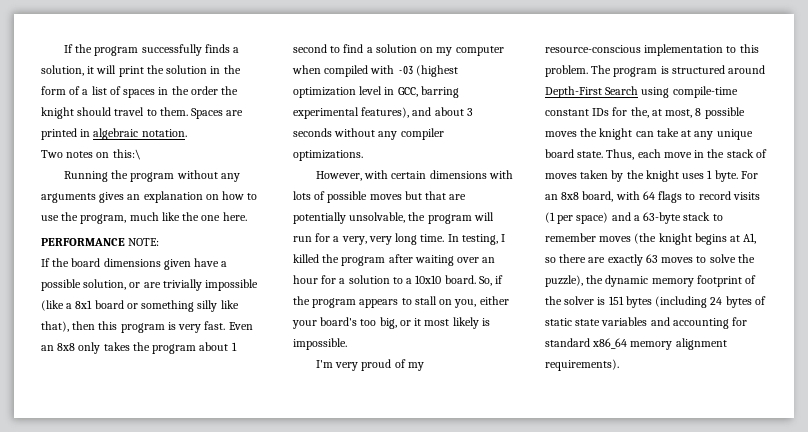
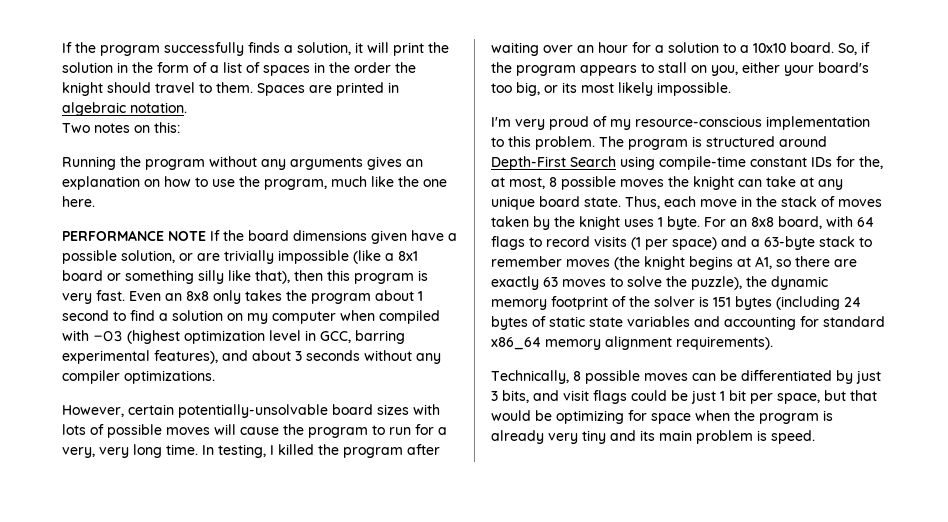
[112,149,141,160] this:\ -> [154,122,180,133] this:
[128,238,160,246] NOTE: // -> [168,231,206,241] NOTE
[364,170,487,179] with certain dimensions -> [128,404,409,418] certain potentially-unsolvable board sizes
[404,191,467,200] [293,212,494,224] but that are potentially unsolvable, the program will -> [214,424,385,438] will cause the program to
[414,318,422,326] it -> [562,82,577,93] its
[481,318,490,326] is -> (653, 89) none
(619, 365) none -> [491,370,881,384] [491,390,877,404] [491,410,833,424] [491,430,815,444] // Technically, 8 possible moves can be differentiated by just 3 bits, and visit flags could be just 1 bit per space, but that would be optimizing for space when the program is already very tiny and its main problem is speed.

